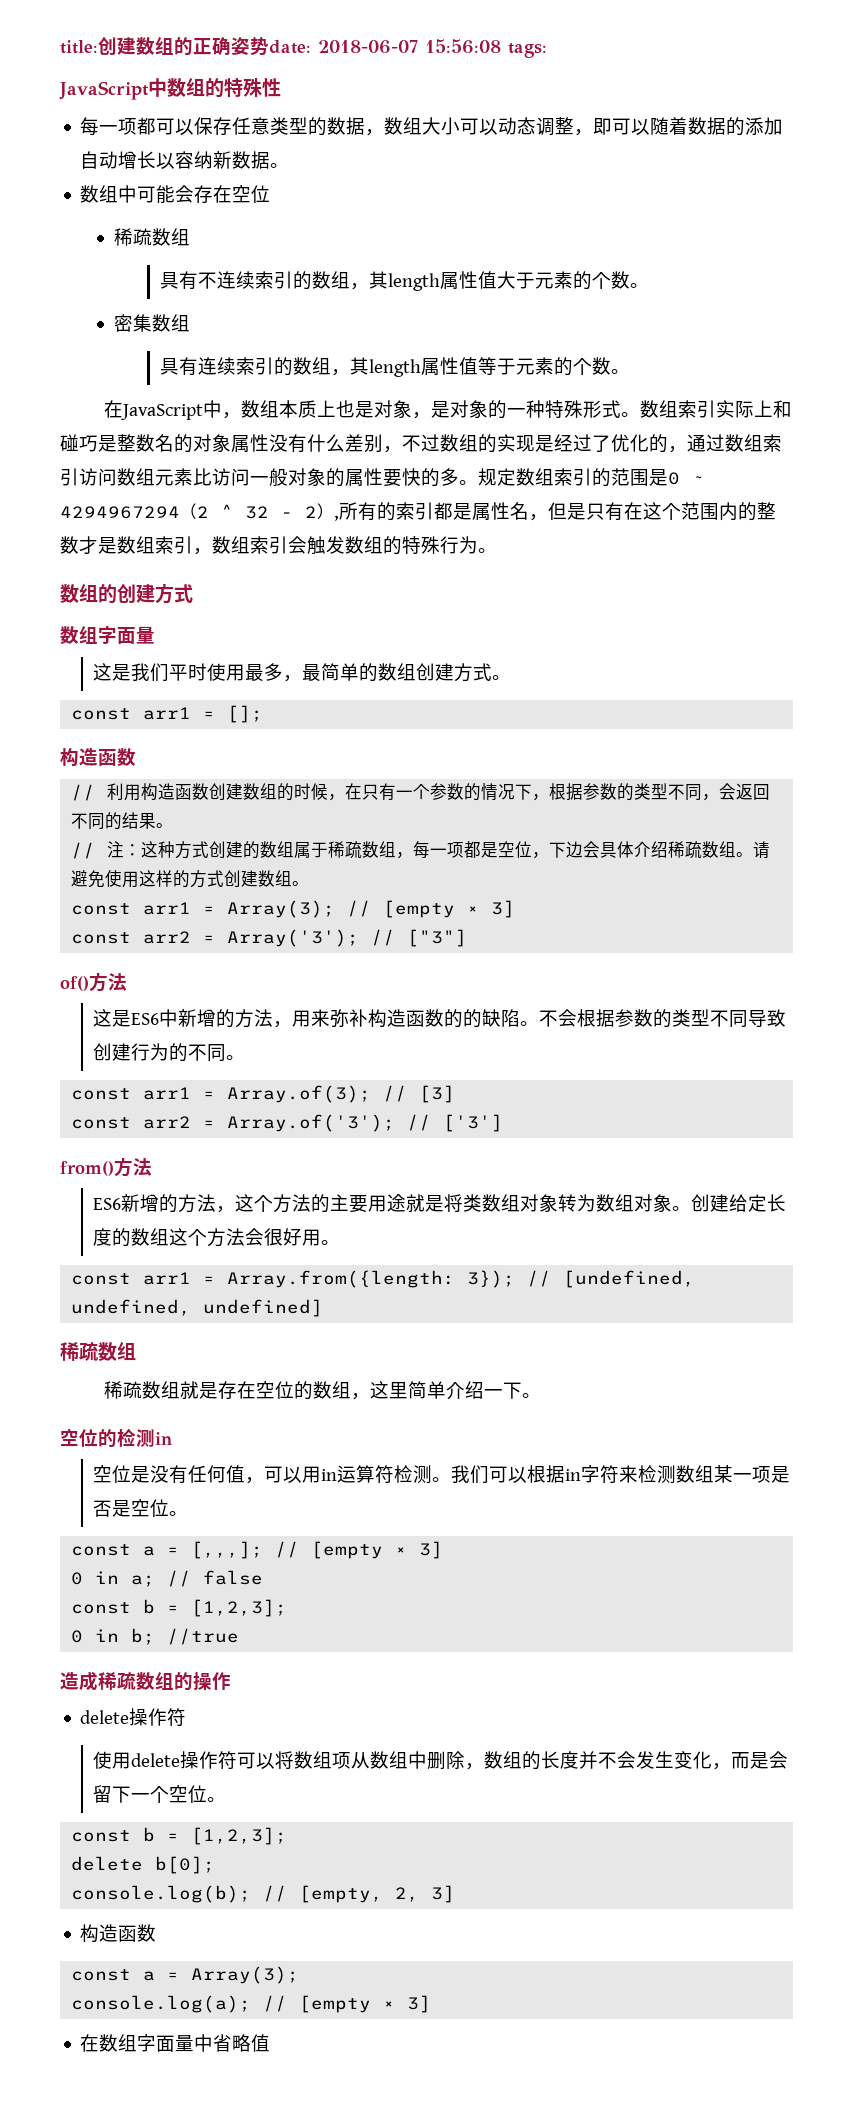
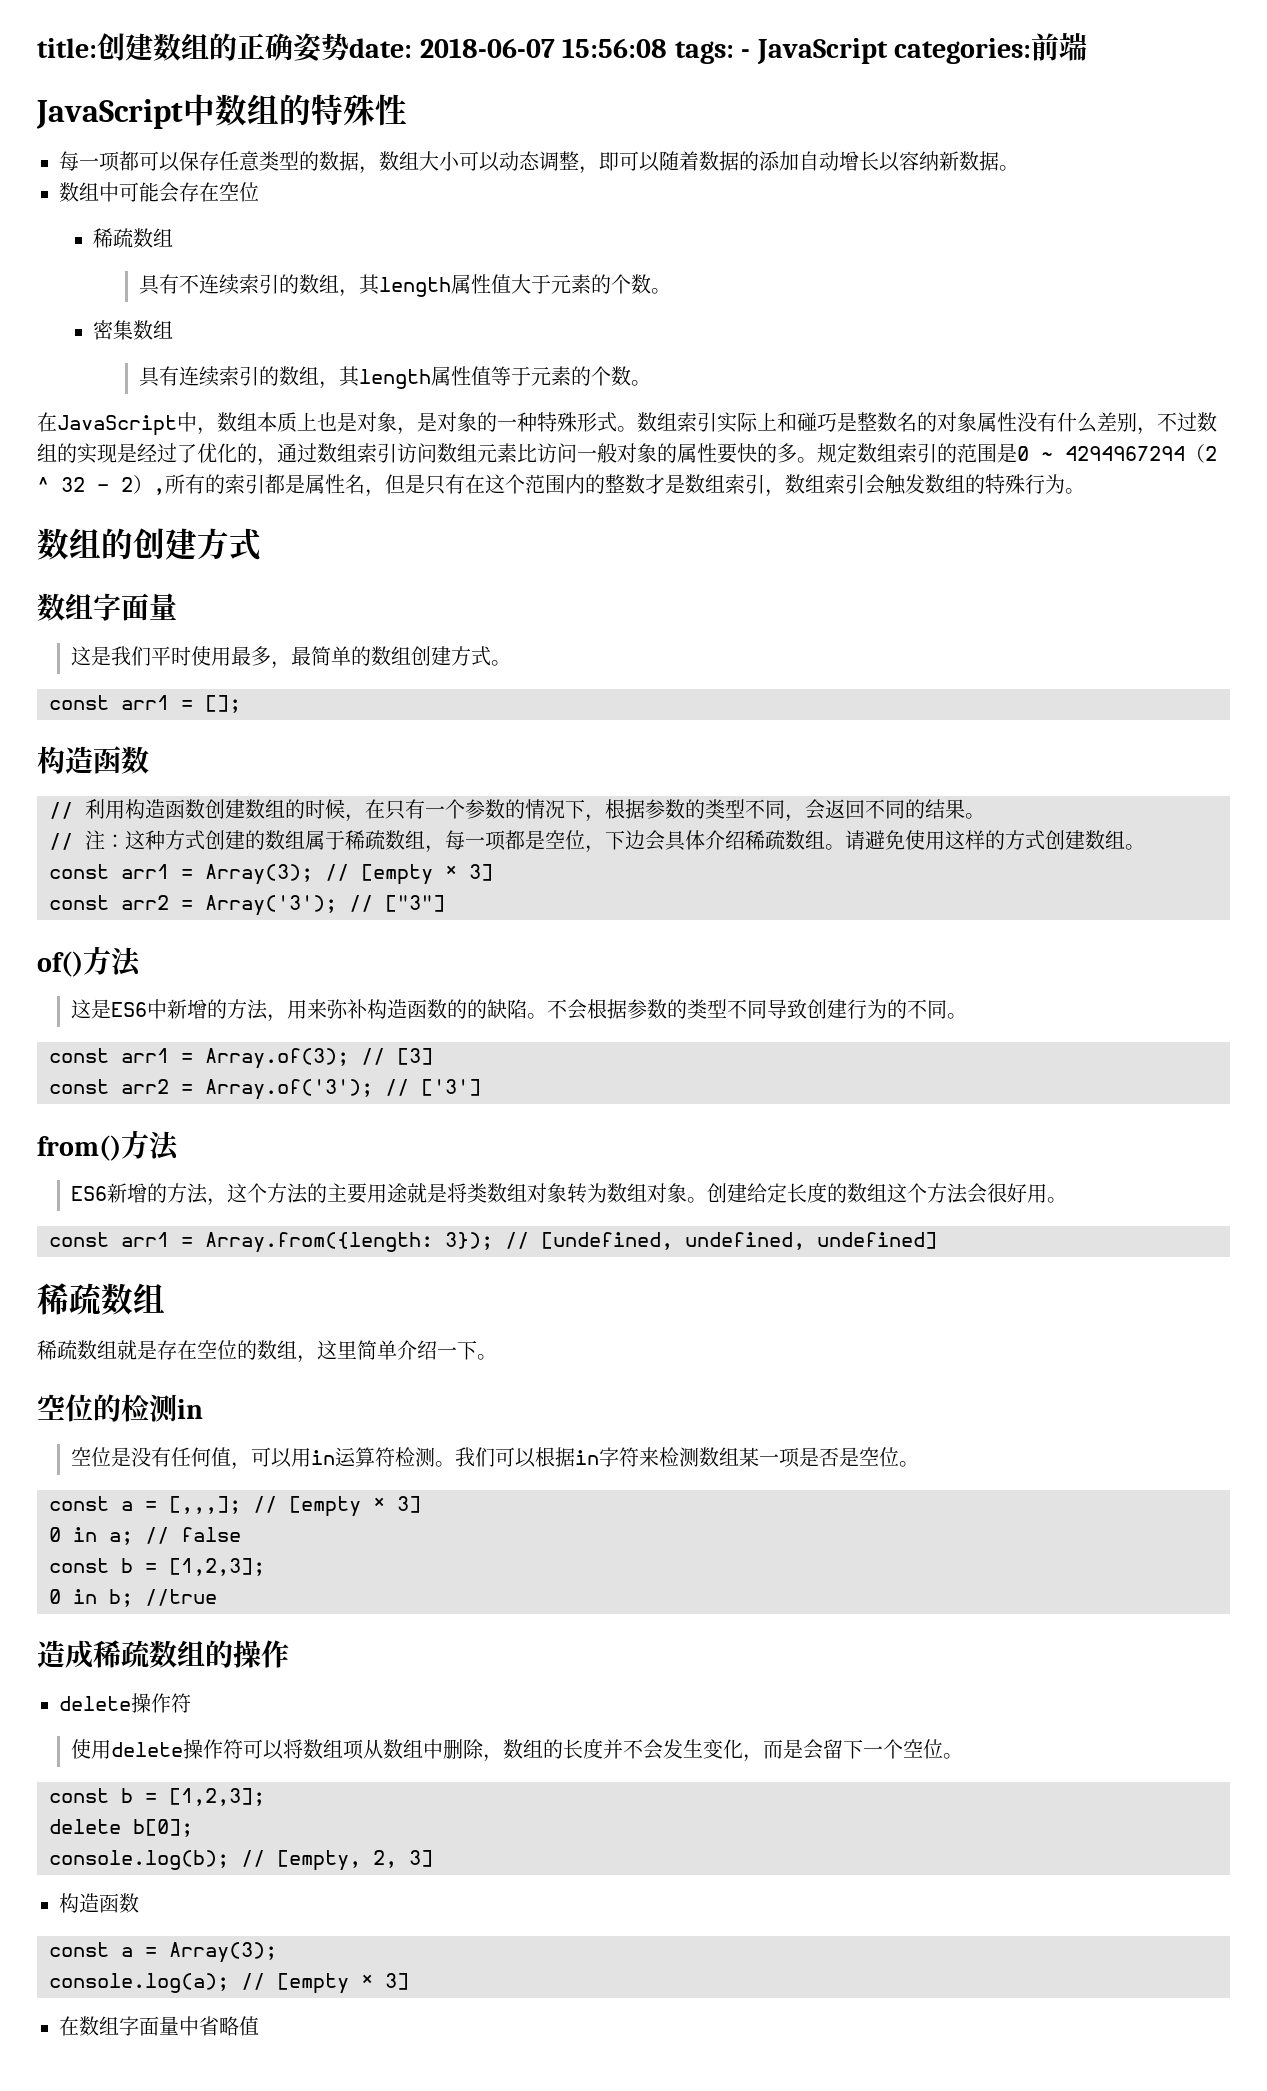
(547, 50) none -> [741,33,1088,65] - JavaScript categories:前端

